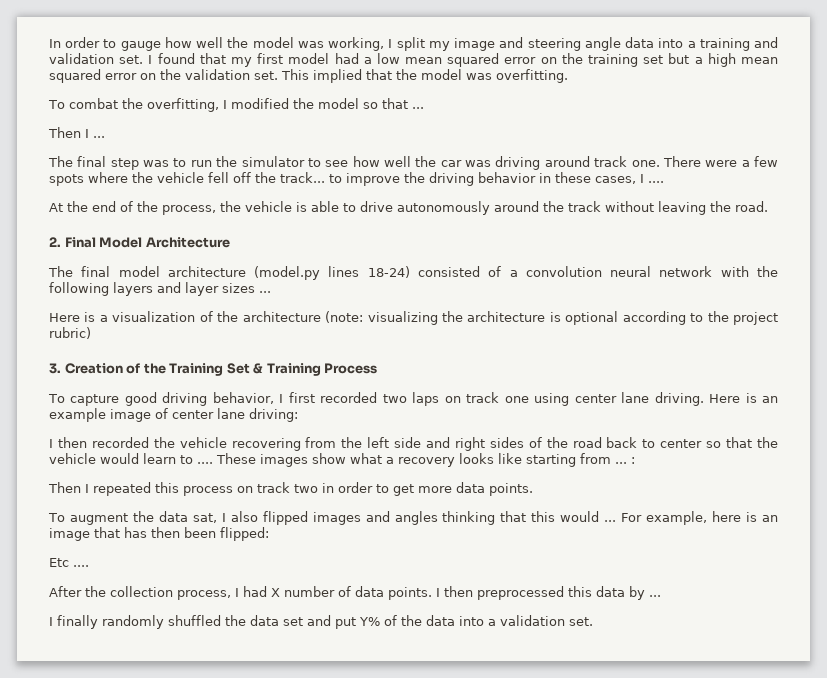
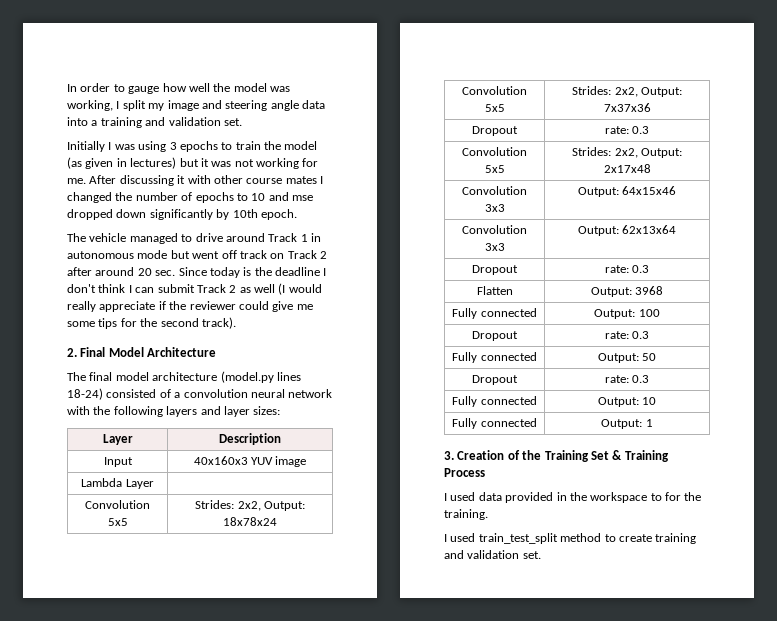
[148,53,778,67] [49,69,568,83] [48,98,424,112] [48,127,105,138] [48,156,779,170] [49,172,664,186] [49,201,768,215] I found that my first model had a low mean squared error on the training set but a high mean squared error on the validation set. This implied that the model was overfitting. // To combat the overfitting, I modified the model so that ... // Then I ... // The final step was to run the simulator to see how well the car was driving around track one. There were a few spots where the vehicle fell off the track... to improve the driving behavior in these cases, I .... // At the end of the process, the vehicle is able to drive autonomously around the track without leaving the road. -> [67,141,318,152] [67,157,319,169] [67,175,323,186] [67,192,313,203] [67,209,297,220] [67,233,321,244] [67,250,327,259] [67,267,327,278] [67,283,322,295] [67,301,313,312] [67,317,236,329] // Initially I was using 3 epochs to train the model (as given in lectures) but it was not working for me. After discussing it with other course mates I changed the number of epochs to 10 and mse dropped down significantly by 10th epoch. // The vehicle managed to drive around Track 1 in autonomous mode but went off track on Track 2 after around 20 sec. Since today is the deadline I don't think I can submit Track 2 as well (I would really appreciate if the reviewer could give me some tips for the second track).
[222,283,271,293] [49,311,778,325] [49,327,91,339] sizes ... // Here is a visualization of the architecture (note: visualizing the architecture is optional according to the project rubric) -> [253,406,281,415] [102,434,133,445] [219,433,281,445] [103,457,133,467] [193,456,307,467] [81,478,154,489] [85,500,150,509] [107,518,128,526] [195,500,305,511] [223,517,277,526] [462,86,527,95] [484,104,505,112] [572,86,682,97] [603,103,651,112] [472,126,518,136] [604,126,650,134] [462,147,527,156] [484,165,505,173] [572,147,682,158] [603,164,651,173] [462,186,527,195] [484,204,505,212] [577,186,677,197] [462,225,527,234] [484,243,505,251] [577,225,677,236] [472,265,518,275] [604,265,650,273] [476,286,513,295] [590,286,664,297] [452,308,537,319] [594,309,660,319] [472,331,518,341] [604,331,650,339] [452,352,537,363] [597,353,657,363] [472,375,518,385] [604,375,650,383] [452,396,537,407] [597,397,657,407] [452,418,537,429] [601,419,653,429] sizes: // Layer | Description // Input | 40x160x3 YUV image // Lambda Layer | // Convolution 5x5 | Strides: 2x2, Output: 18x78x24 // Convolution 5x5 | Strides: 2x2, Output: 7x37x36 // Dropout | rate: 0.3 // Convolution 5x5 | Strides: 2x2, Output: 2x17x48 // Convolution 3x3 | Output: 64x15x46 // Convolution 3x3 | Output: 62x13x64 // Dropout | rate: 0.3 // Flatten | Output: 3968 // Fully connected | Output: 100 // Dropout | rate: 0.3 // Fully connected | Output: 50 // Dropout | rate: 0.3 // Fully connected | Output: 10 // Fully connected | Output: 1
[48,392,778,406] [49,408,298,422] [49,437,779,451] [49,453,635,467] [48,482,533,496] [48,511,778,525] [49,527,269,541] [49,558,89,567] [49,586,661,600] [49,615,496,629] To capture good driving behavior, I first recorded two laps on track one using center lane driving. Here is an example image of center lane driving: // I then recorded the vehicle recovering from the left side and right sides of the road back to center so that the vehicle would learn to .... These images show what a recovery looks like starting from ... : // Then I repeated this process on track two in order to get more data points. // To augment the data sat, I also flipped images and angles thinking that this would ... For example, here is an image that has then been flipped: // Etc .... // After the collection process, I had X number of data points. I then preprocessed this data by ... // I finally randomly shuffled the data set and put Y% of the data into a -> [444,492,702,503] [444,509,488,520] [444,533,697,544] [444,550,464,559] I used data provided in the workspace to for the training. // I used train_test_split method to create training and

